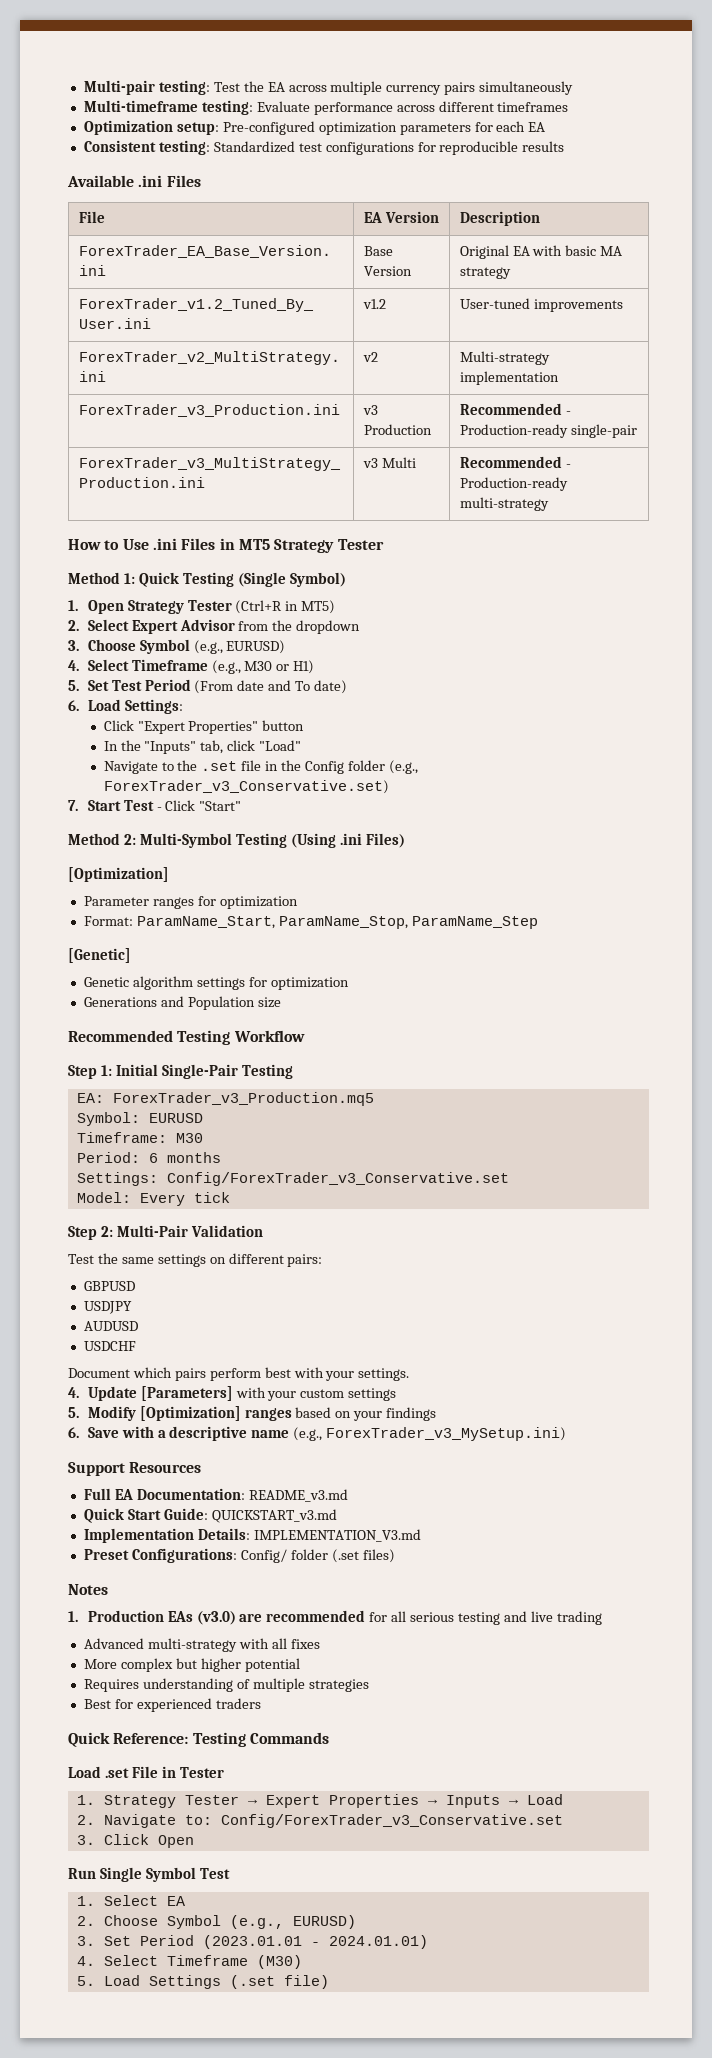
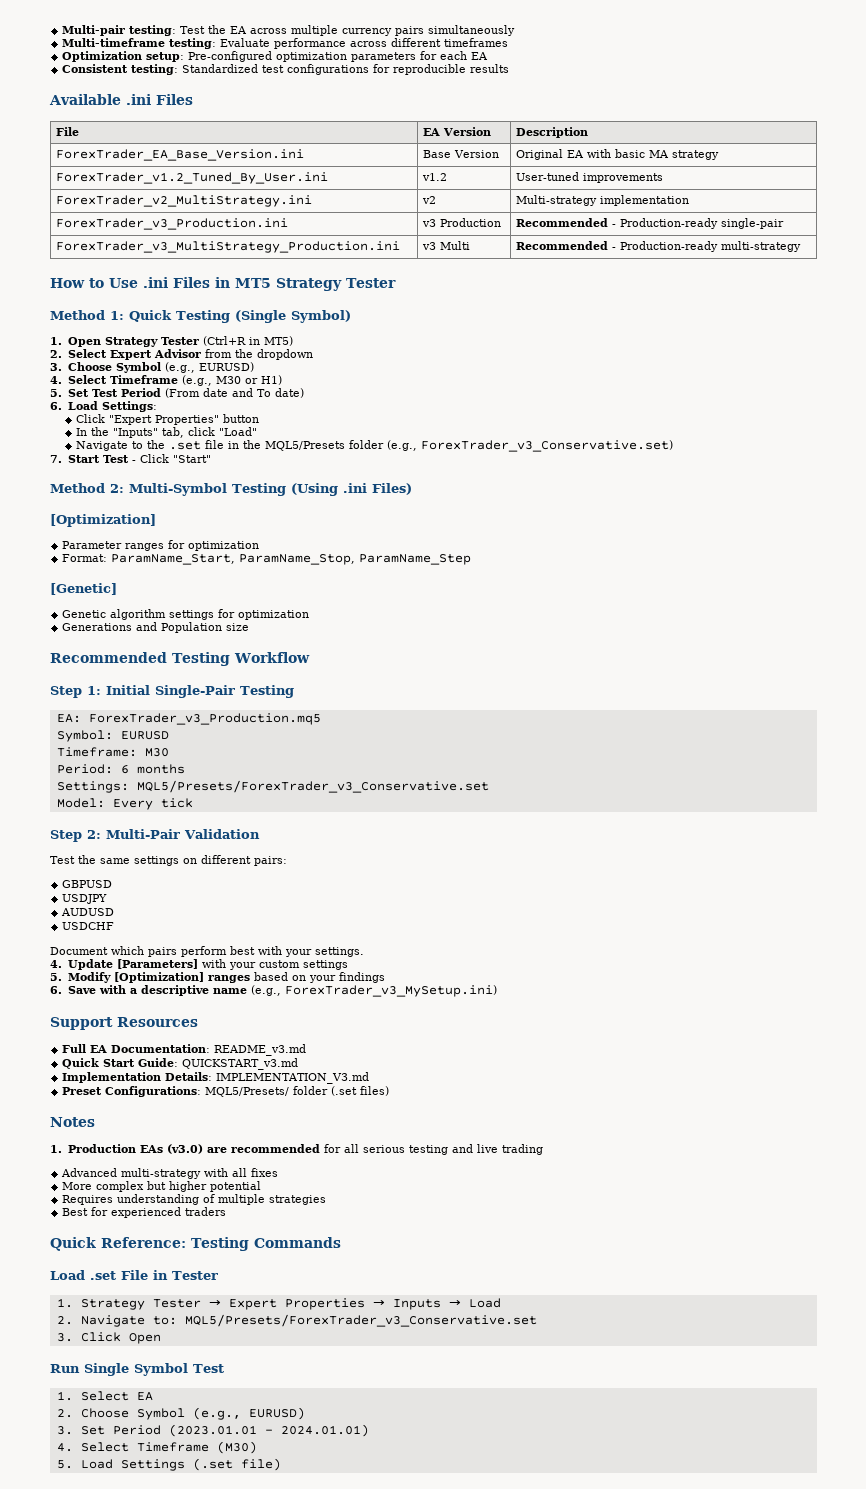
[305,761,345,774] Config -> [264,441,345,451] MQL5/Presets
[166,1172,509,1186] Config/ForexTrader_v3_Conservative.set -> [136,780,489,793] MQL5/Presets/ForexTrader_v3_Conservative.set
[240,1549,287,1563] Config/ -> [205,1087,290,1097] MQL5/Presets/
[220,1814,563,1828] Config/ForexTrader_v3_Conservative.set -> [184,1314,537,1327] MQL5/Presets/ForexTrader_v3_Conservative.set

